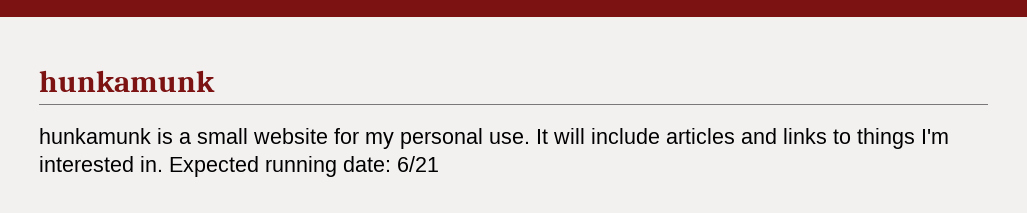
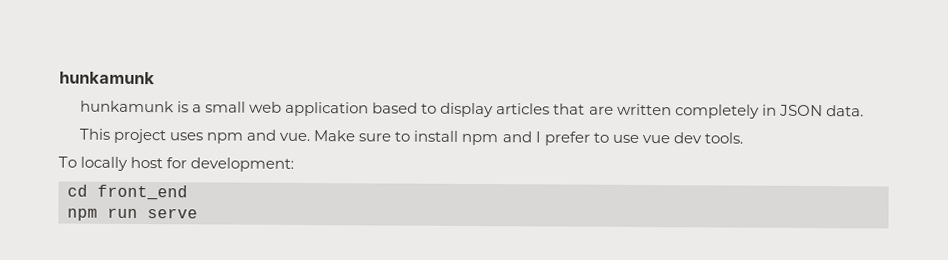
[253,128,949,149] [39,156,439,177] website for my personal use. It will include articles and links to things I'm interested in. Expected running date: 6/21 -> [249,101,864,119] [78,128,743,146] [58,156,295,172] [67,184,188,201] [67,207,198,221] web application based to display articles that are written completely in JSON data. // This project uses npm and vue. Make sure to install npm and I prefer to use vue dev tools. // To locally host for development: // cd front_end // npm run serve

